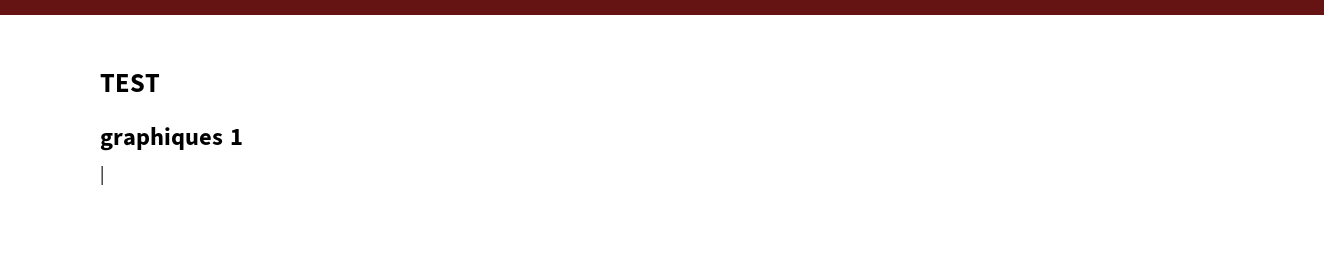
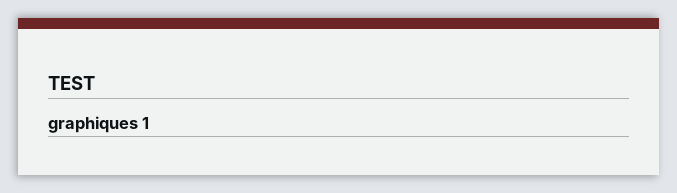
[100,166,104,185] // | -> (150, 123) none

